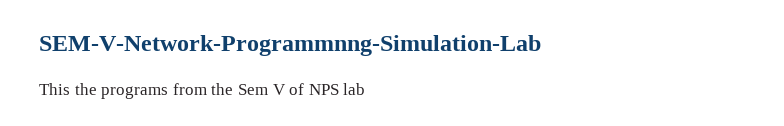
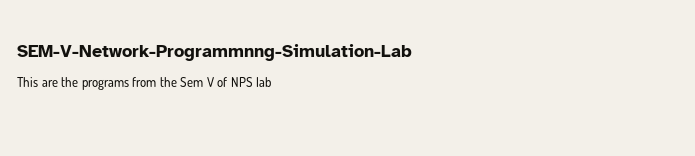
(70, 89) none -> [41,80,58,87] are

